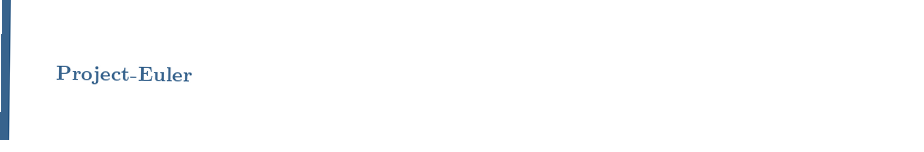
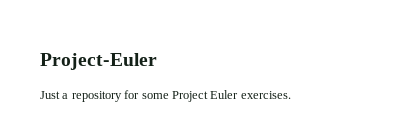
(193, 75) none -> [40,90,291,102] // Just a repository for some Project Euler exercises.

